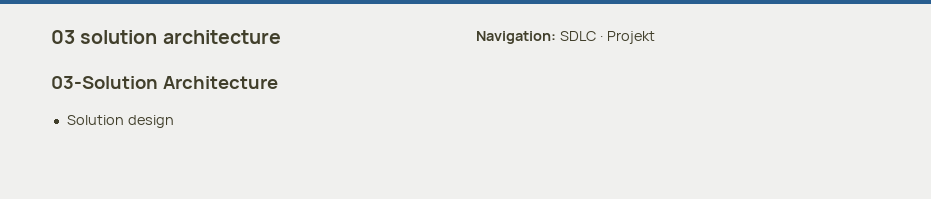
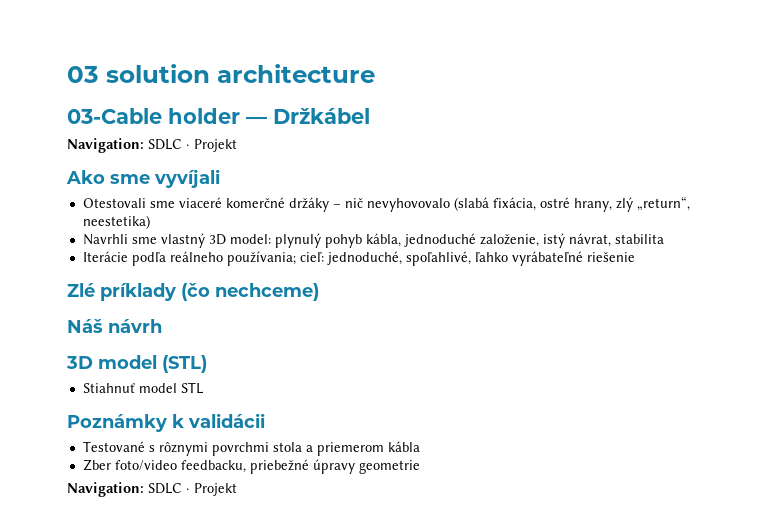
[51,76,278,89] [66,115,174,128] [476,31,655,44] 03-Solution Architecture // Solution design // Navigation: SDLC · Projekt -> [67,108,370,124] [67,138,237,153] [66,169,220,188] [82,196,690,212] [82,215,150,229] [82,233,664,248] [82,251,635,266] [67,283,319,301] [67,319,162,333] [66,355,207,373] [82,382,203,394] [67,413,265,432] [82,441,420,456] [82,459,420,474] [67,482,237,497] 03-Cable holder — Držkábel // Navigation: SDLC · Projekt // Ako sme vyvíjali // Otestovali sme viaceré komerčné držáky – nič nevyhovovalo (slabá fixácia, ostré hrany, zlý „return“, neestetika) // Navrhli sme vlastný 3D model: plynulý pohyb kábla, jednoduché založenie, istý návrat, stabilita // Iterácie podľa reálneho používania; cieľ: jednoduché, spoľahlivé, ľahko vyrábateľné riešenie // Zlé príklady (čo nechceme) // Náš návrh // 3D model (STL) // Stiahnuť model STL // Poznámky k validácii // Testované s rôznymi povrchmi stola a priemerom kábla // Zber foto/video feedbacku, priebežné úpravy geometrie // Navigation: SDLC · Projekt

